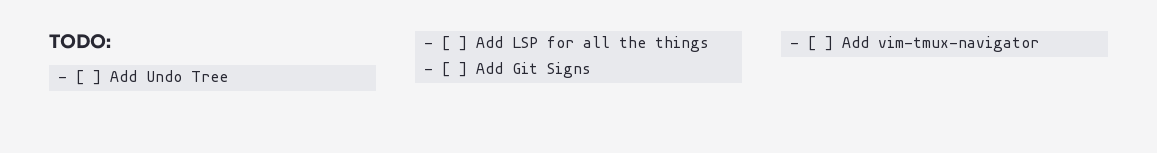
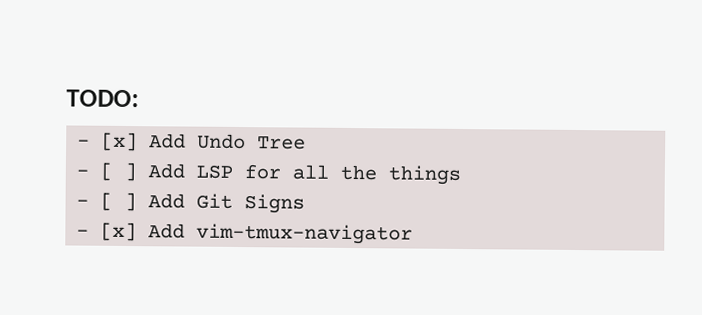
[75,70,101,85] [ ] -> [101,132,139,152] [x]
[807,36,833,51] [ ] -> [100,222,138,242] [x]

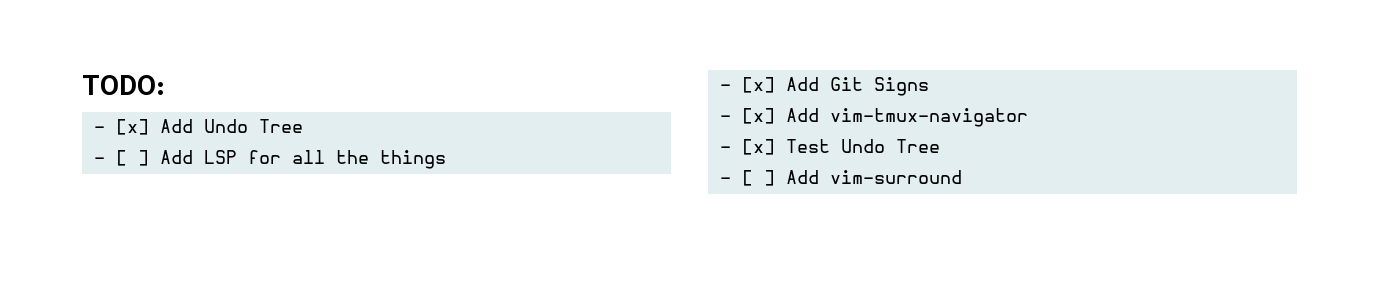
[100,192,138,212] [ ] -> [741,77,775,93] [x]
(414, 234) none -> [719,139,940,155] [719,170,962,186] // - [x] Test Undo Tree // - [ ] Add vim-surround

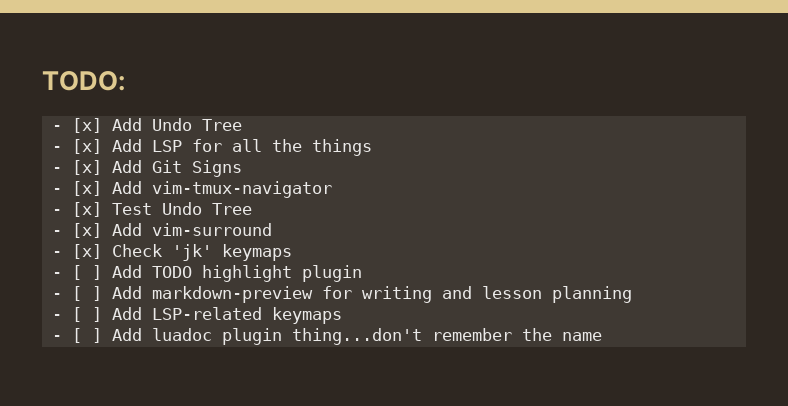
[115,150,149,166] [ ] -> [71,139,102,154] [x]
[741,170,962,186] [ ] Add vim-surround -> [71,223,272,238] [51,244,292,261] [51,265,362,282] [51,286,632,303] [51,307,342,324] [51,328,602,345] [x] Add vim-surround // - [x] Check 'jk' keymaps // - [ ] Add TODO highlight plugin // - [ ] Add markdown-preview for writing and lesson planning // - [ ] Add LSP-related keymaps // - [ ] Add luadoc plugin thing...don't remember the name

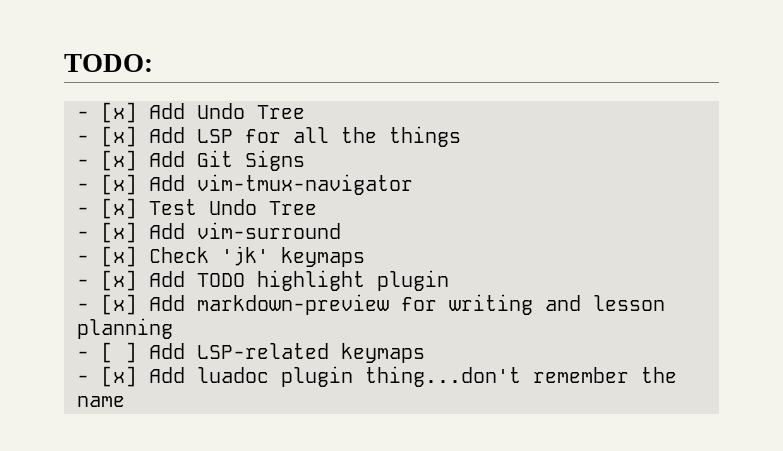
[71,265,102,280] [ ] -> [100,270,137,291] [x]
[71,286,102,301] [ ] -> [100,294,137,315] [x]
[71,328,102,343] [ ] -> [100,366,137,387] [x]

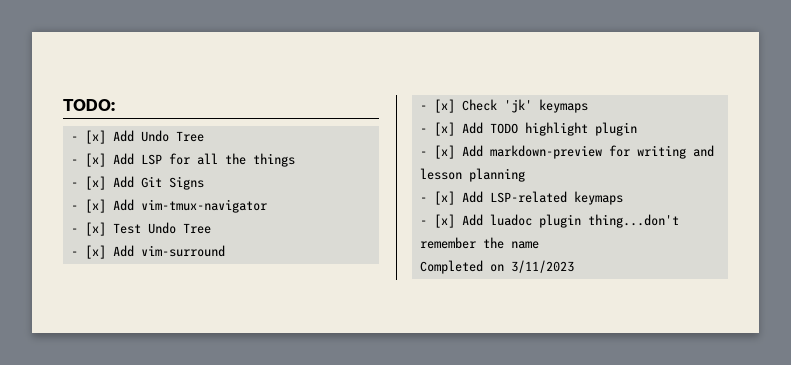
[100,342,137,363] [ ] -> [434,191,456,205] [x]
(125, 401) none -> [420,260,575,274] // Completed on 3/11/2023

